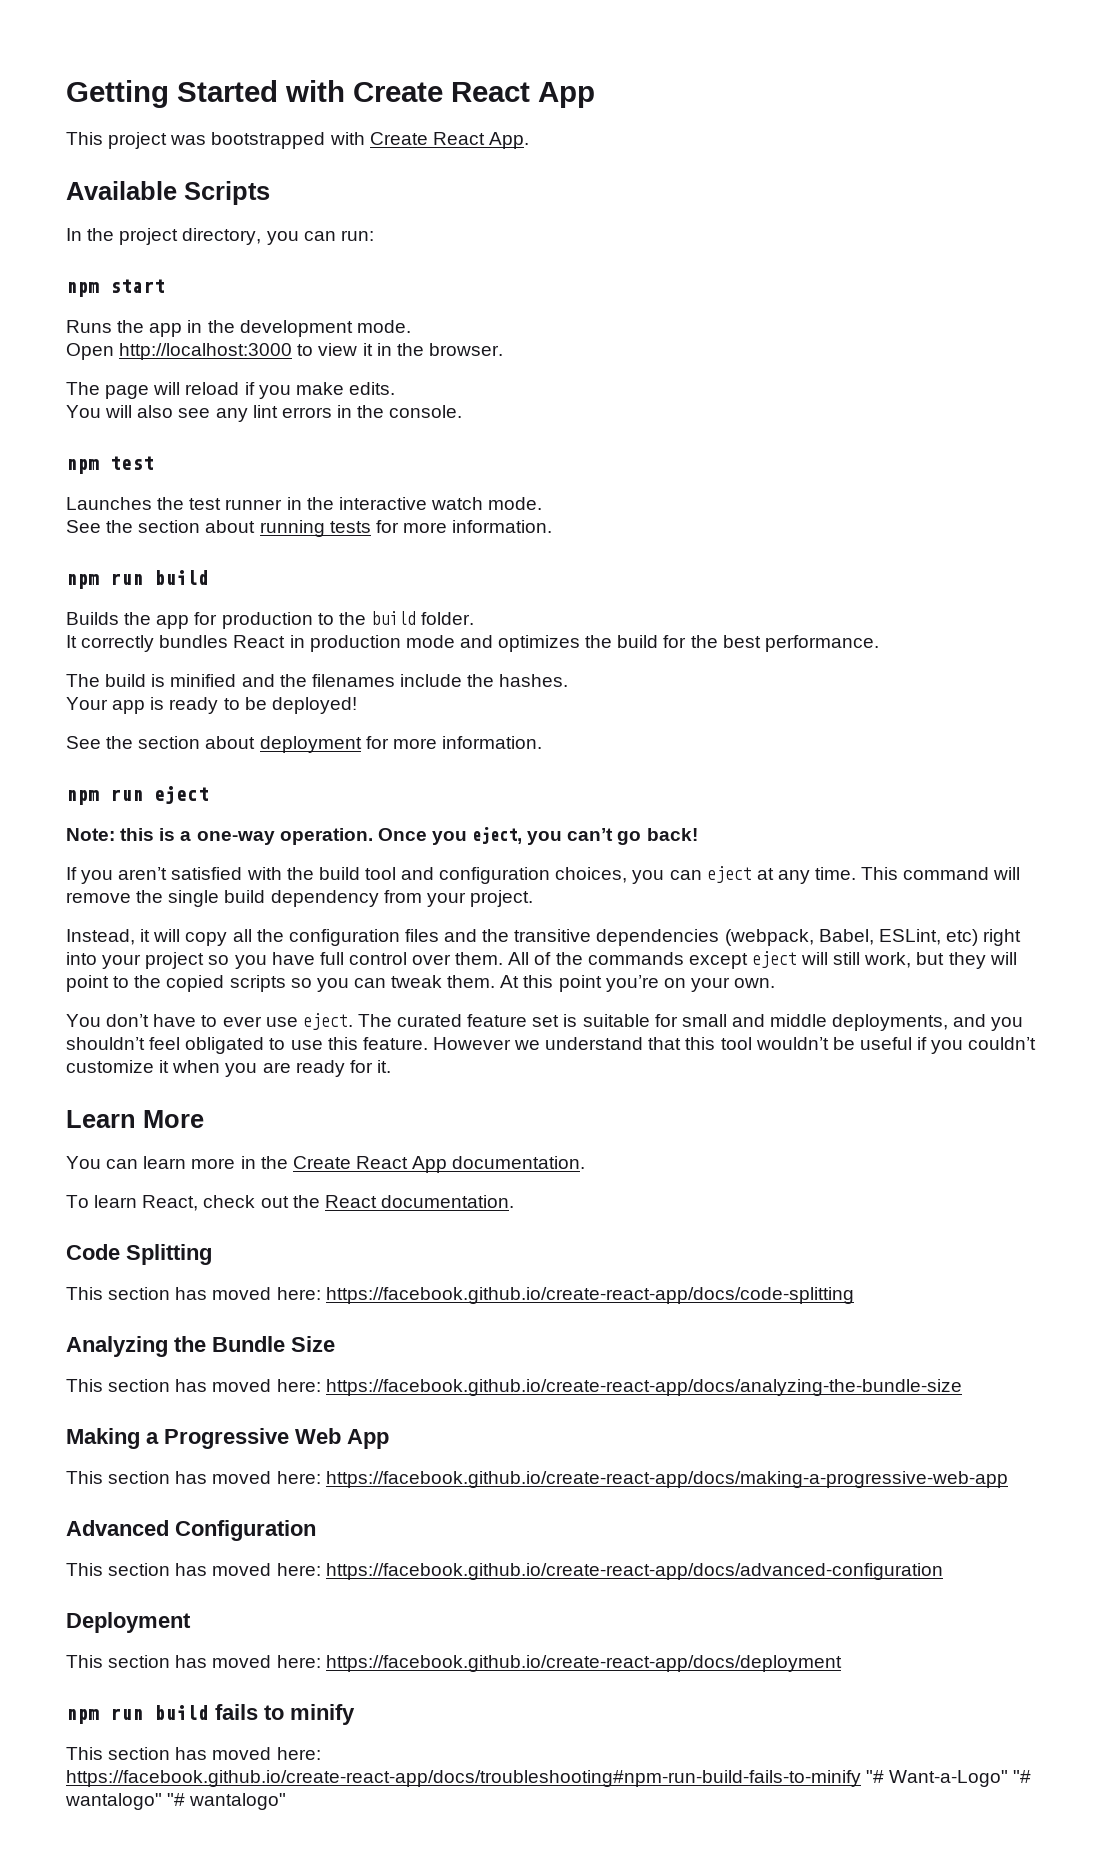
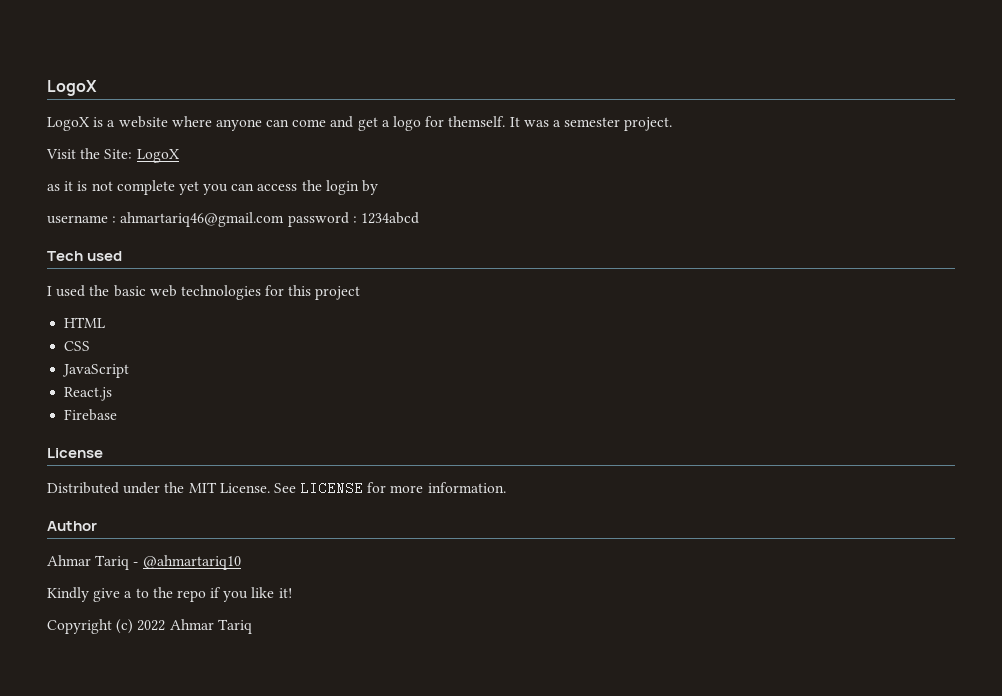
[66,80,595,108] [66,132,529,149] [66,181,270,205] [66,228,374,245] [66,279,165,297] [66,320,411,337] [66,343,503,360] [66,382,395,399] [66,405,463,422] [66,456,154,474] [66,497,543,510] [66,520,553,537] [66,570,209,589] [66,611,475,629] [66,635,879,652] [66,674,569,687] [66,697,357,714] [66,736,542,753] [66,786,209,805] [66,827,698,845] [66,866,1021,884] [66,890,533,907] [66,929,1022,946] [66,951,1017,969] [66,975,776,992] [66,1013,1024,1031] [66,1037,1037,1054] [66,1060,391,1077] [66,1110,204,1128] [66,1156,586,1173] [66,1195,514,1211] [66,1244,212,1265] [66,1287,854,1304] [66,1336,335,1357] [66,1379,962,1396] [66,1428,389,1449] [66,1471,1008,1488] [66,1520,316,1541] [66,1563,943,1580] [66,1612,191,1633] [66,1655,842,1672] [66,1704,355,1725] [66,1747,321,1760] [66,1770,1032,1787] [65,1793,287,1810] Getting Started with Create React App // This project was bootstrapped with Create React App. // Available Scripts // In the project directory, you can run: // npm start // Runs the app in the development mode. // Open http://localhost:3000 to view it in the browser. // The page will reload if you make edits. // You will also see any lint errors in the console. // npm test // Launches the test runner in the interactive watch mode. // See the section about running tests for more information. // npm run build // Builds the app for production to the build folder. // It correctly bundles React in production mode and optimizes the build for the best performance. // The build is minified and the filenames include the hashes. // Your app is ready to be deployed! // See the section about deployment for more information. // npm run eject // Note: this is a one-way operation. Once you eject, you can’t go back! // If you aren’t satisfied with the build tool and configuration choices, you can eject at any time. This command will remove the single build dependency from your project. // Instead, it will copy all the configuration files and the transitive dependencies (webpack, Babel, ESLint, etc) right into your project so you have full control over them. All of the commands except eject will still work, but they will point to the copied scripts so you can tweak them. At this point you’re on your own. // You don’t have to ever use eject. The curated feature set is suitable for small and middle deployments, and you shouldn’t feel obligated to use this feature. However we understand that this tool wouldn’t be useful if you couldn’t customize it when you are ready for it. // Learn More // You can learn more in the Create React App documentation. // To learn React, check out the React documentation. // Code Splitting // This section has moved here: https://facebook.github.io/create-react-app/docs/code-splitting // Analyzing the Bundle Size // This section has moved here: https://facebook.github.io/create-react-app/docs/analyzing-the-bundle-size // Making a Progressive Web App // This section has moved here: https://facebook.github.io/create-react-app/docs/making-a-progressive-web-app // Advanced Configuration // This section has moved here: https://facebook.github.io/create-react-app/docs/advanced-configuration // Deployment // This section has moved here: https://facebook.github.io/create-react-app/docs/deployment // npm run build fails to minify // This section has moved here: https://facebook.github.io/create-react-app/docs/troubleshooting#npm-run-build-fails-to-minify "# Want-a-Logo" "# wantalogo" "# wantalogo" -> [47,80,97,96] [47,116,673,131] [46,148,179,163] [47,180,379,195] [47,212,419,227] [47,251,123,261] [47,285,361,300] [64,317,106,328] [64,341,91,351] [62,364,130,378] [64,387,113,401] [64,409,118,421] [47,448,103,458] [47,481,506,495] [47,521,97,531] [47,555,241,570] [47,587,292,602] [47,619,252,634] LogoX // LogoX is a website where anyone can come and get a logo for themself. It was a semester project. // Visit the Site: LogoX // as it is not complete yet you can access the login by // username : ahmartariq46@gmail.com password : 1234abcd // Tech used // I used the basic web technologies for this project // HTML // CSS // JavaScript // React.js // Firebase // License // Distributed under the MIT License. See LICENSE for more information. // Author // Ahmar Tariq - @ahmartariq10 // Kindly give a to the repo if you like it! // Copyright (c) 2022 Ahmar Tariq

